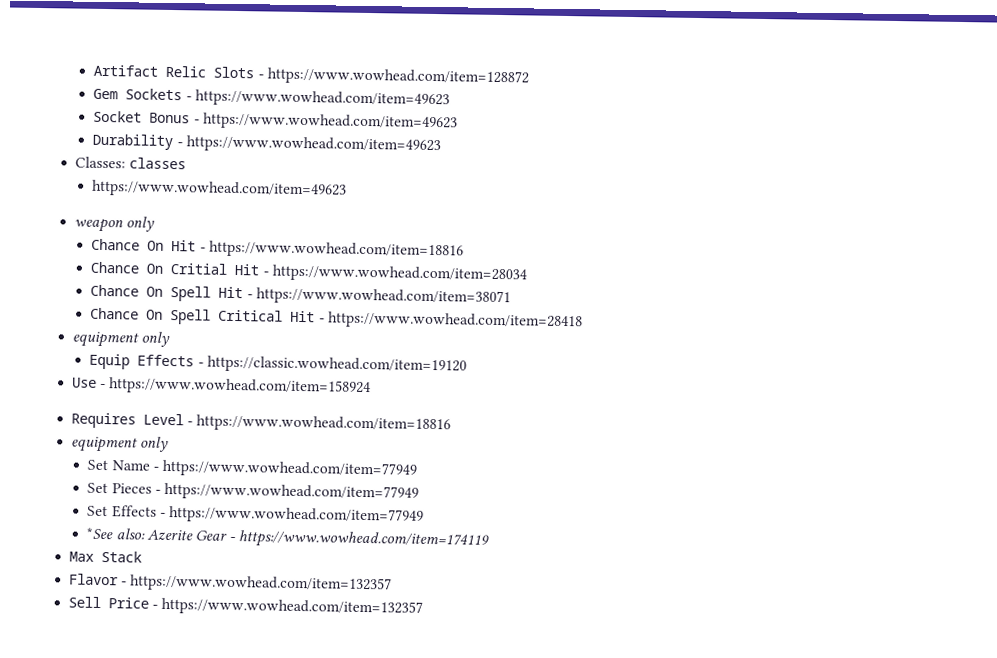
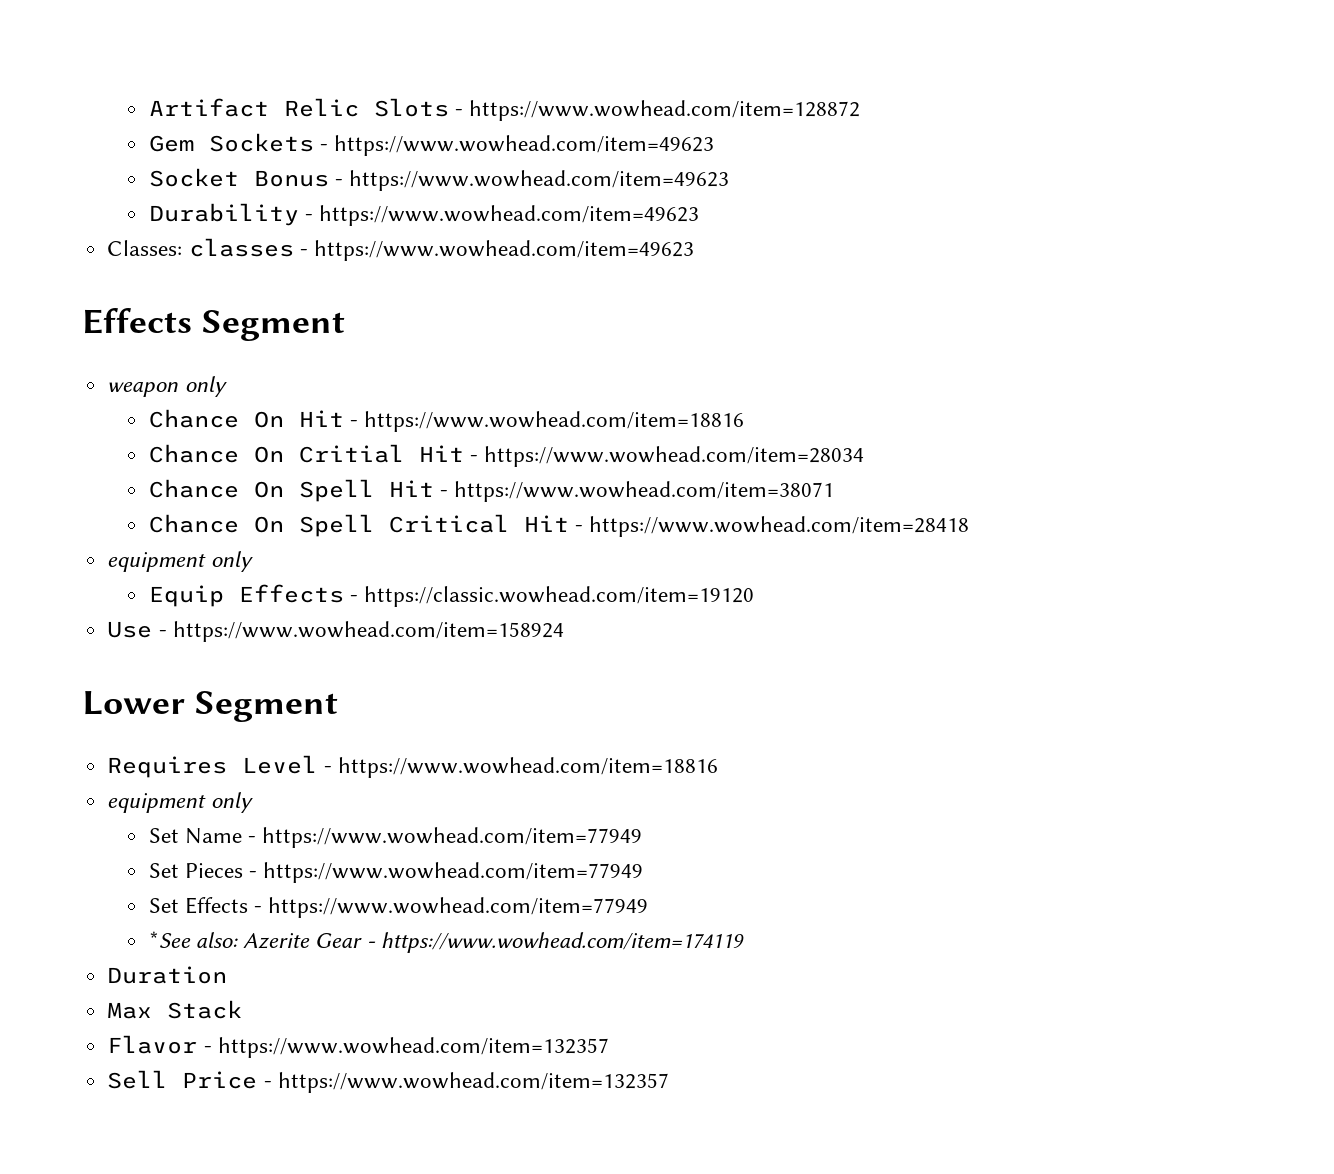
[91,179,348,199] // https://www.wowhead.com/item=49623 -> [299,240,694,261] [82,308,345,341] - https://www.wowhead.com/item=49623 // Effects Segment
(372, 387) none -> [82,691,338,722] // Lower Segment
(491, 540) none -> [107,966,228,984] // Duration

